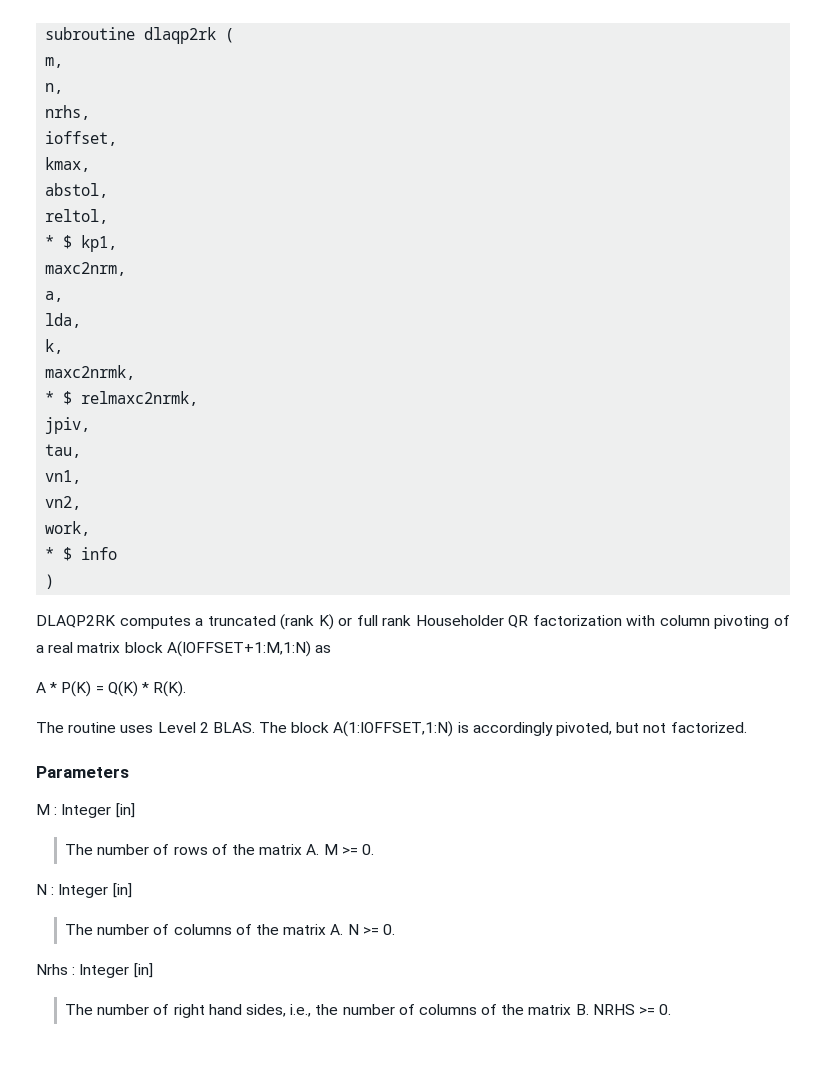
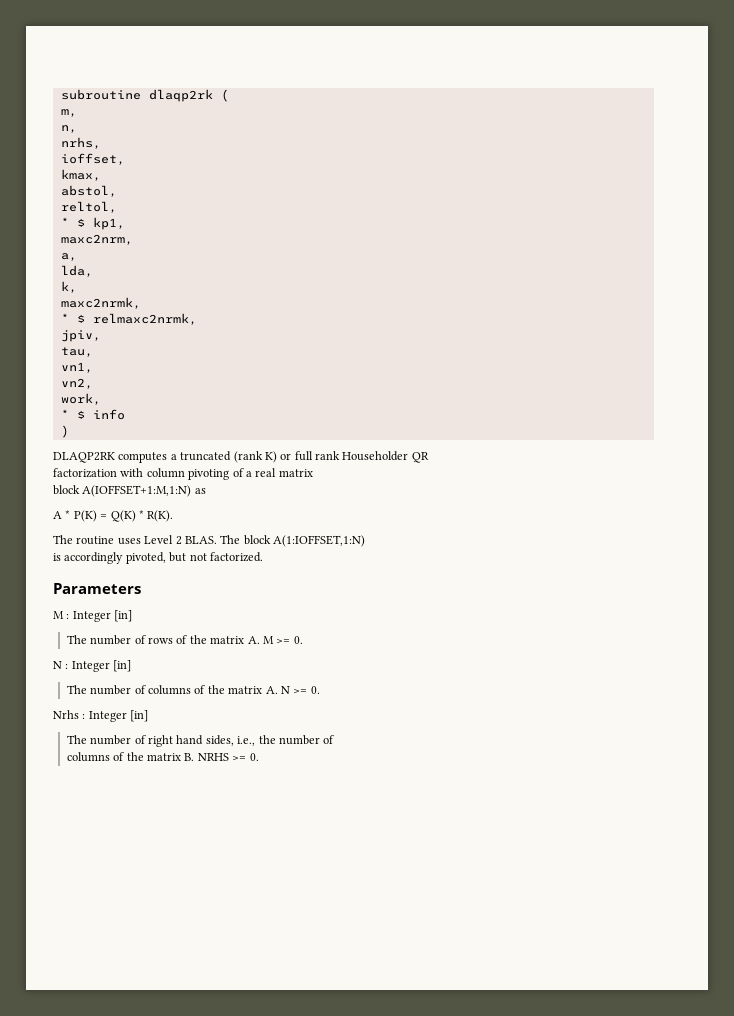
(529, 621) none -> (429, 457) //
(121, 647) none -> (313, 473) //
(454, 729) none -> (365, 541) //
(415, 1009) none -> (335, 739) //

